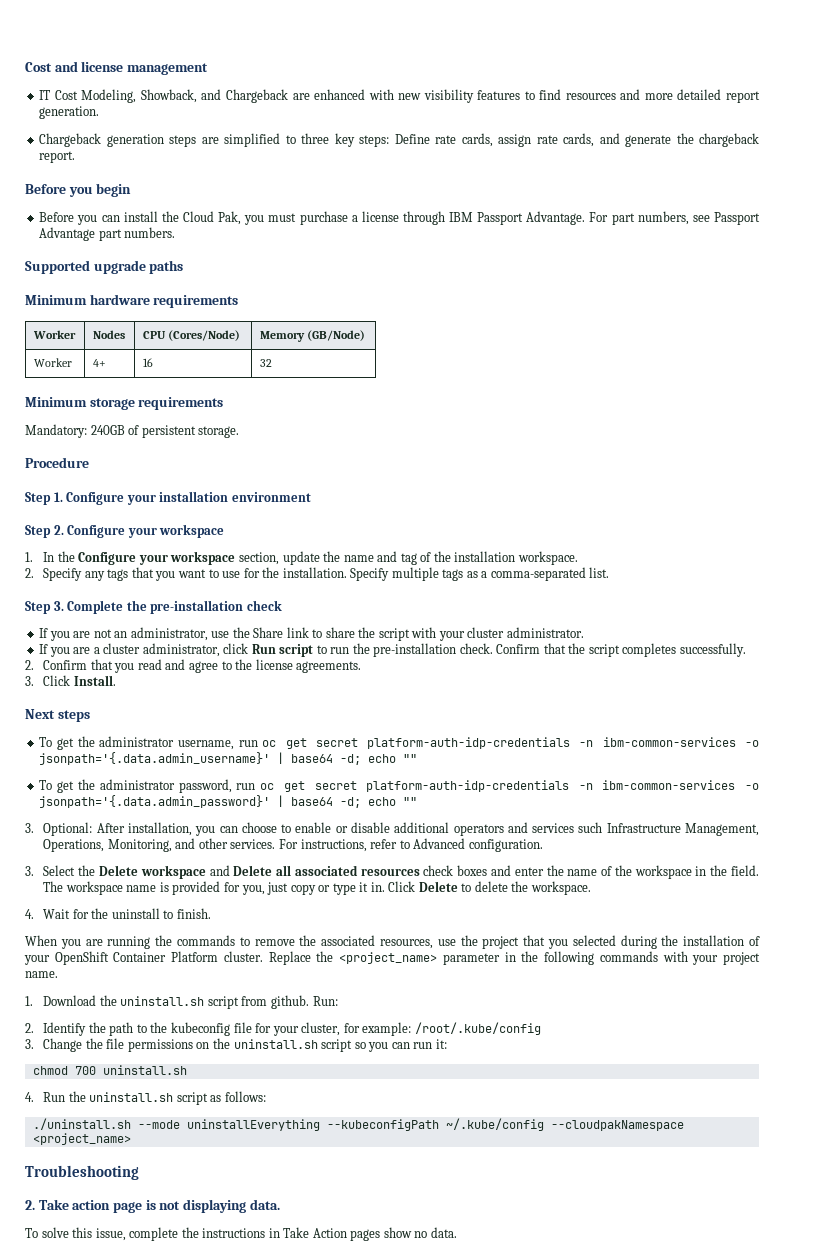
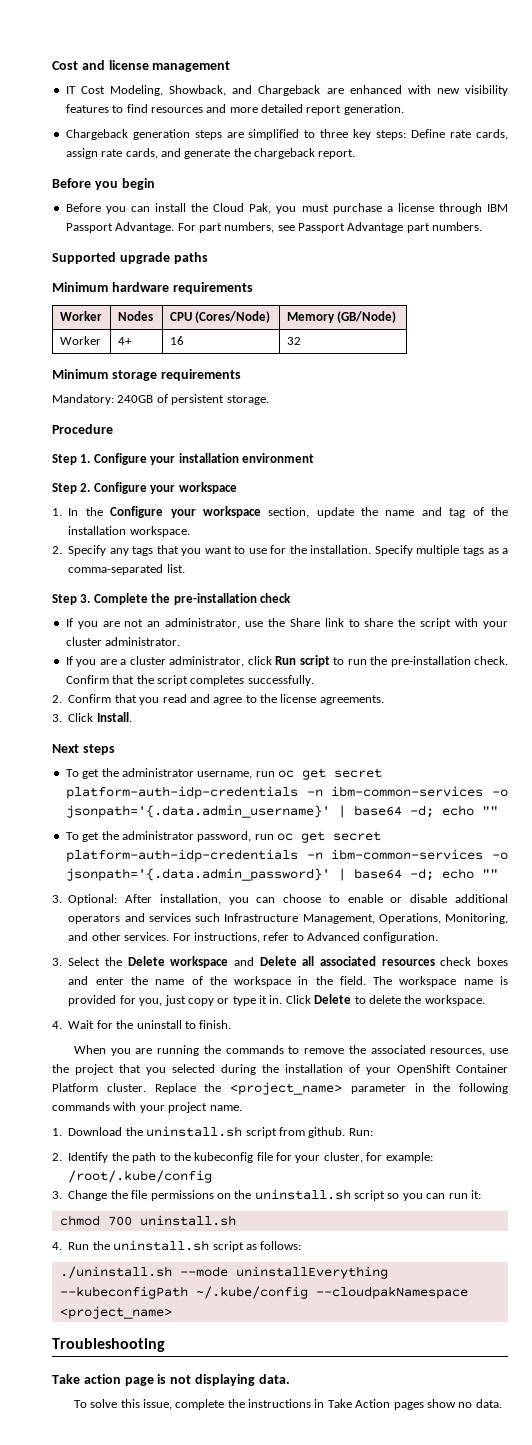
[25,1200,35,1210] 2. -> (165, 1345) none

